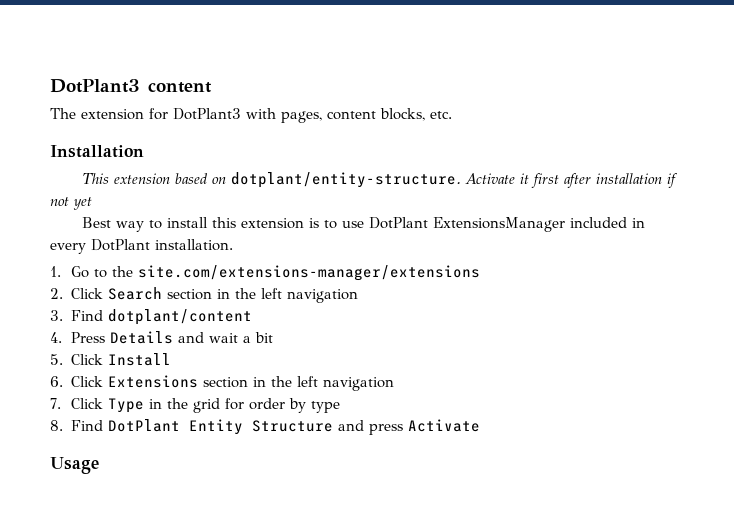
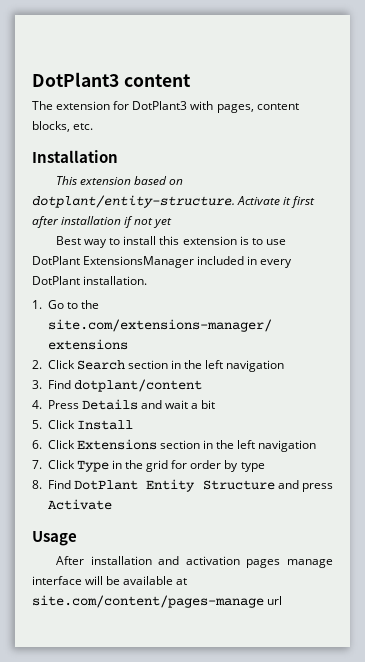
(99, 465) none -> [56,556,333,568] [32,576,188,585] [32,595,283,608] // After installation and activation pages manage interface will be available at site.com/content/pages-manage url

